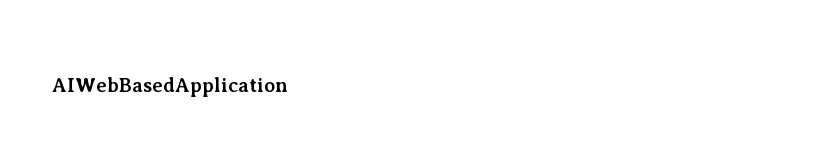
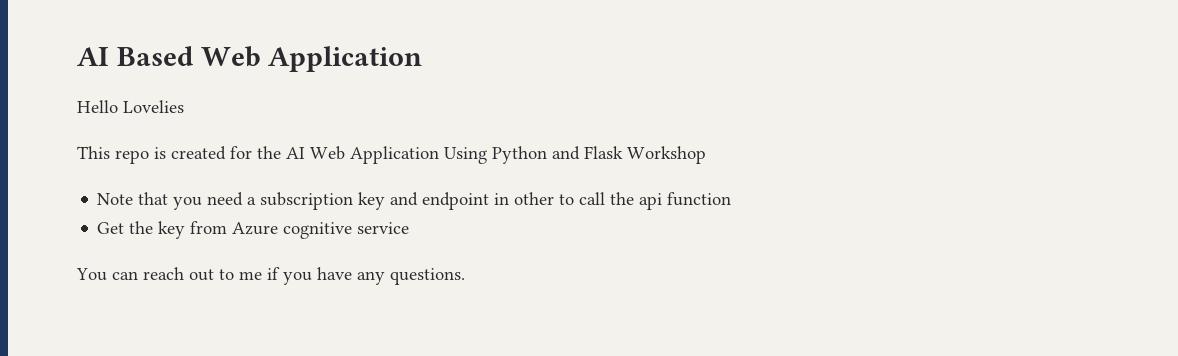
[52,77,288,97] AIWebBasedApplication -> [77,46,423,72] [77,100,184,113] [77,146,706,164] [97,192,732,210] [97,221,410,239] [76,267,465,285] AI Based Web Application // Hello Lovelies // This repo is created for the AI Web Application Using Python and Flask Workshop // Note that you need a subscription key and endpoint in other to call the api function // Get the key from Azure cognitive service // You can reach out to me if you have any questions.

